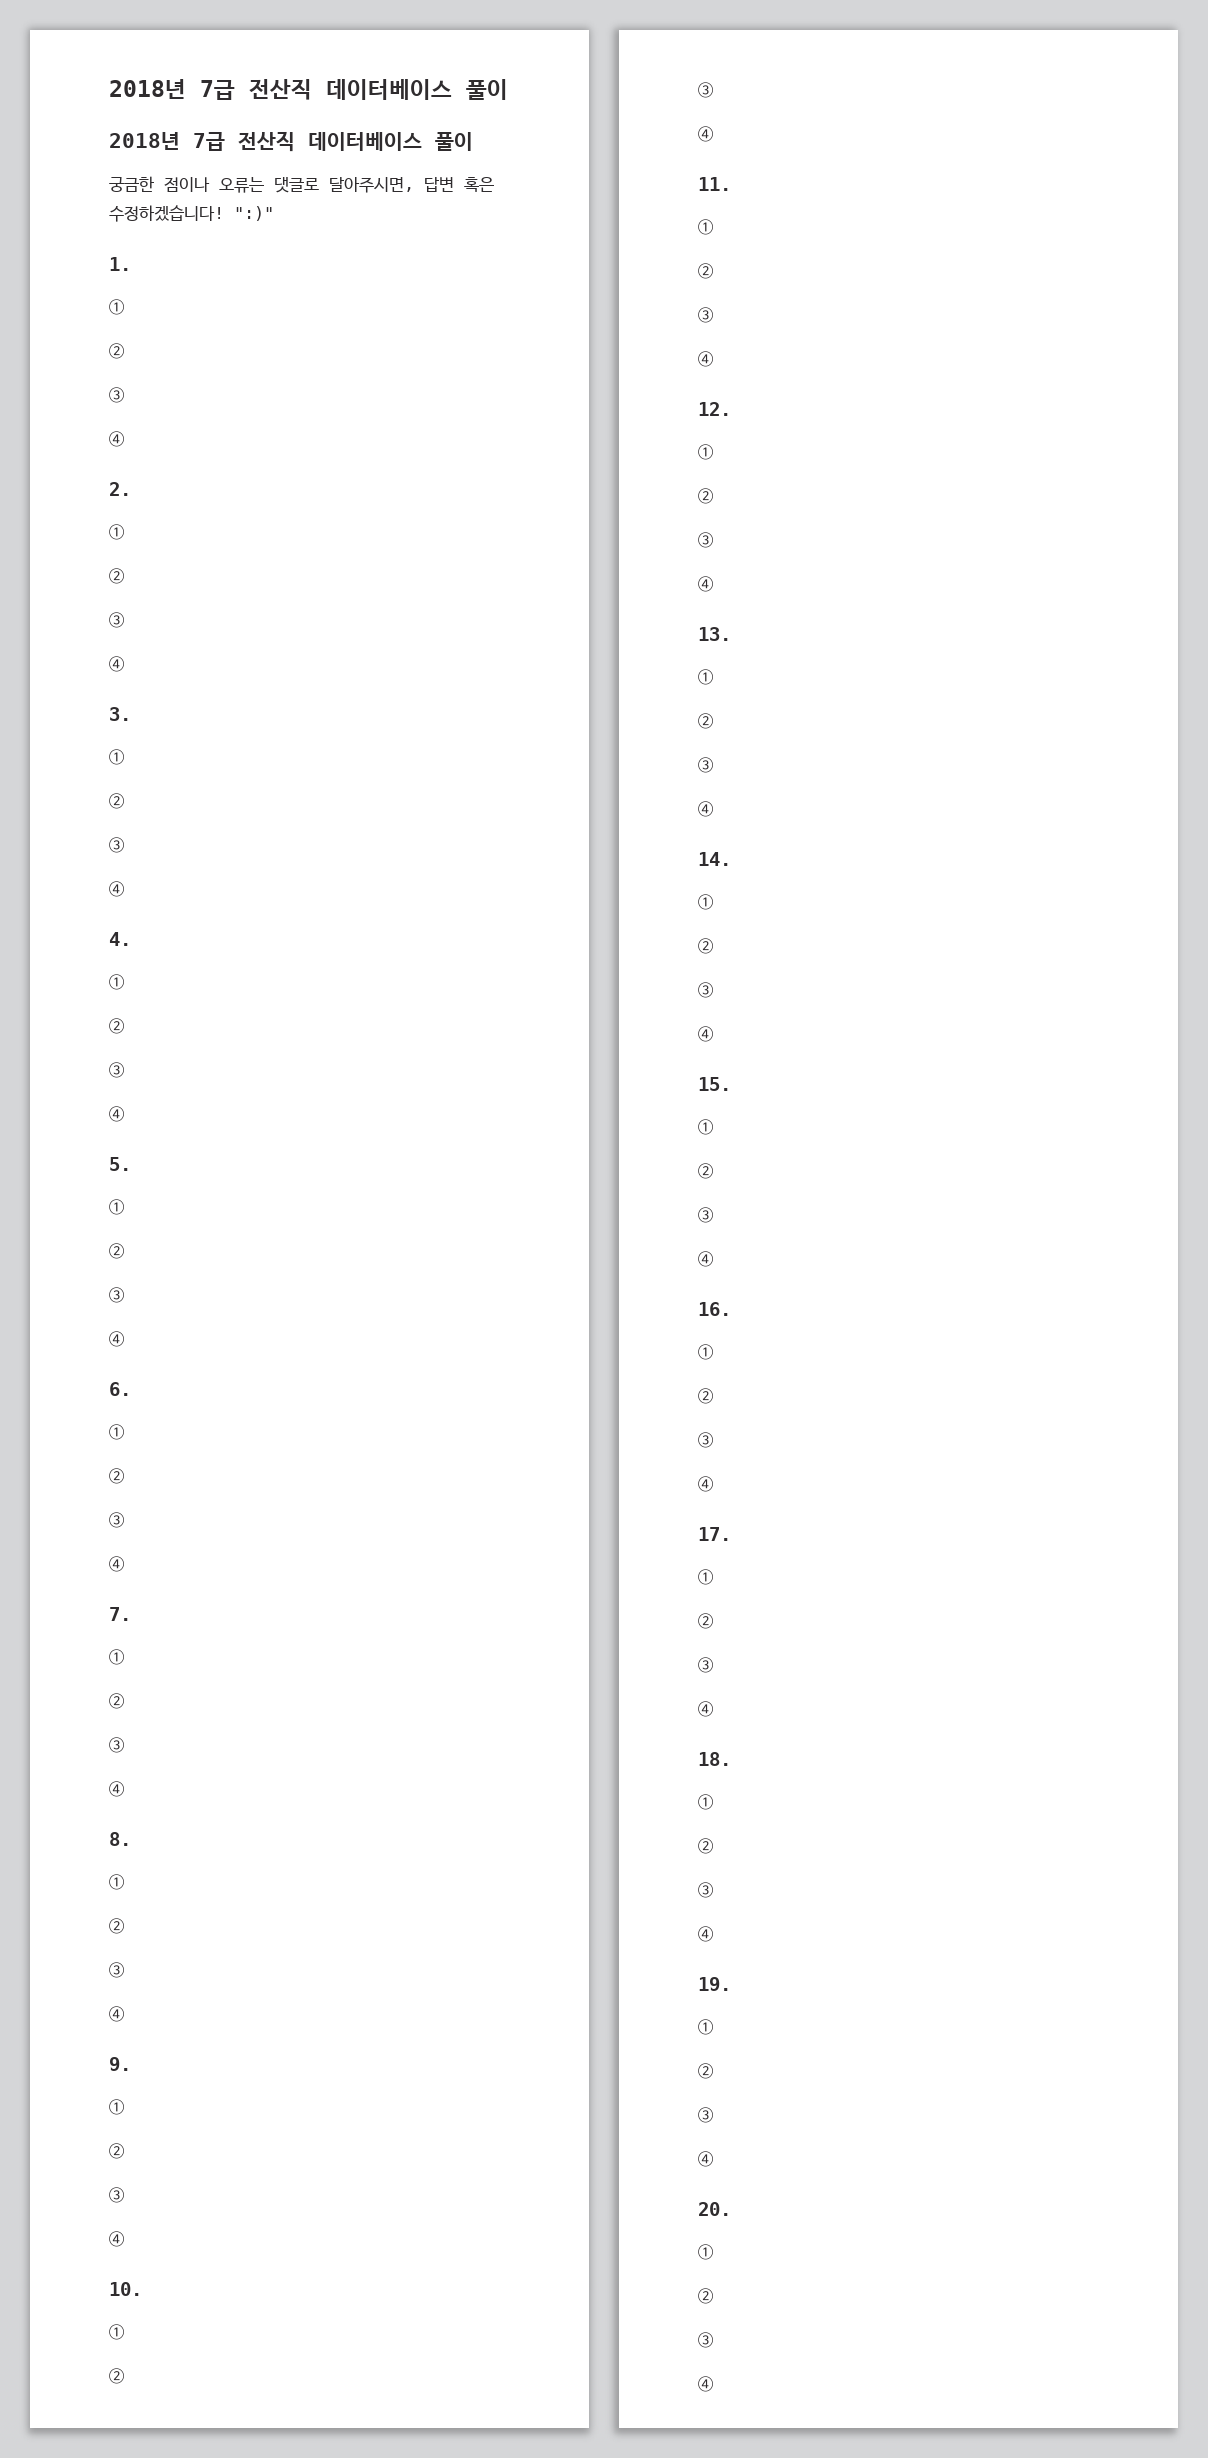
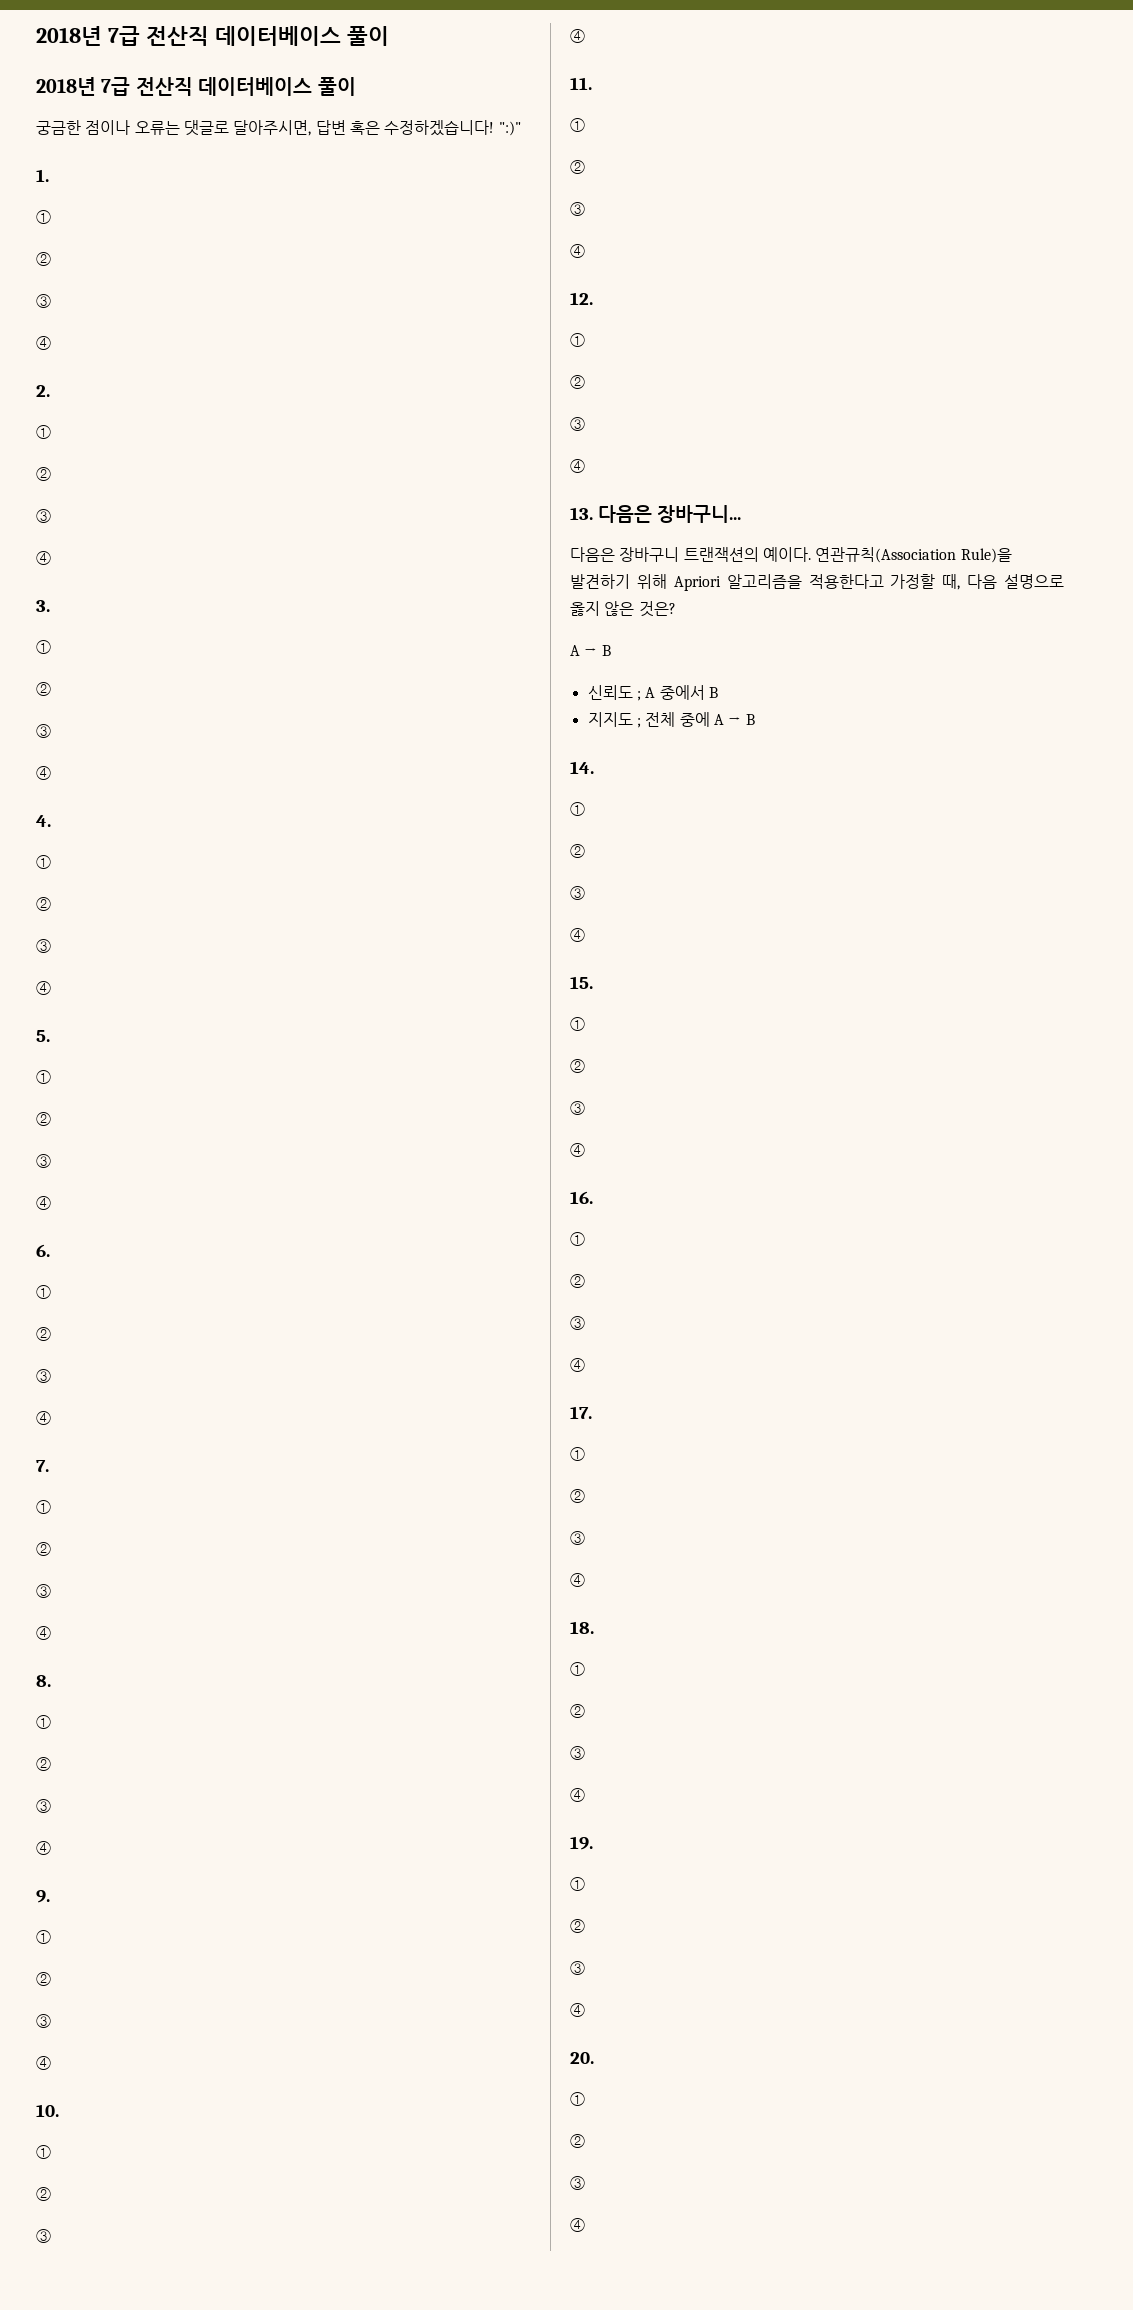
[698,669,713,685] [698,713,713,729] [698,757,713,773] [698,801,713,817] // ① // ② // ③ // ④ -> [597,505,741,523] [570,547,1012,563] [570,574,1064,591] [570,601,676,617] [570,645,611,656] [587,685,718,701] [587,712,755,728] 다음은 장바구니... // 다음은 장바구니 트랜잭션의 예이다. 연관규칙(Association Rule)을 발견하기 위해 Apriori 알고리즘을 적용한다고 가정할 때, 다음 설명으로 옳지 않은 것은? // A → B // 신뢰도 ; A 중에서 B // 지지도 ; 전체 중에 A → B

